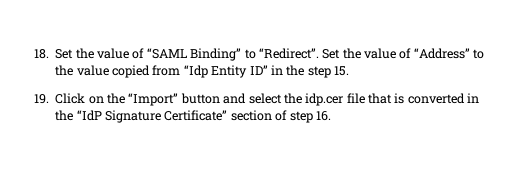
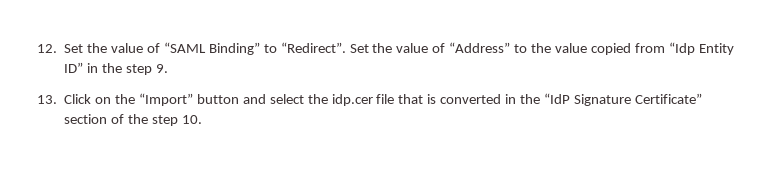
[34,49,49,59] 18. -> [37,44,57,53] 12.
[334,66,349,76] [34,94,49,104] 15. // 19. -> [155,64,168,73] [37,95,57,104] 9. // 13.
[289,111,331,123] step 16. -> [128,114,202,126] the step 10.

